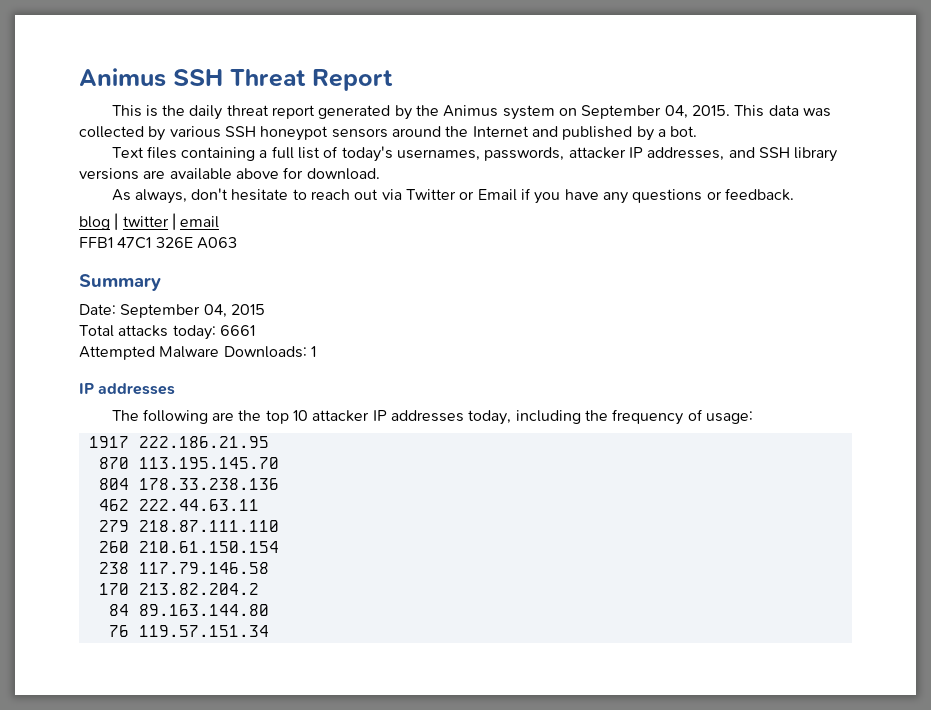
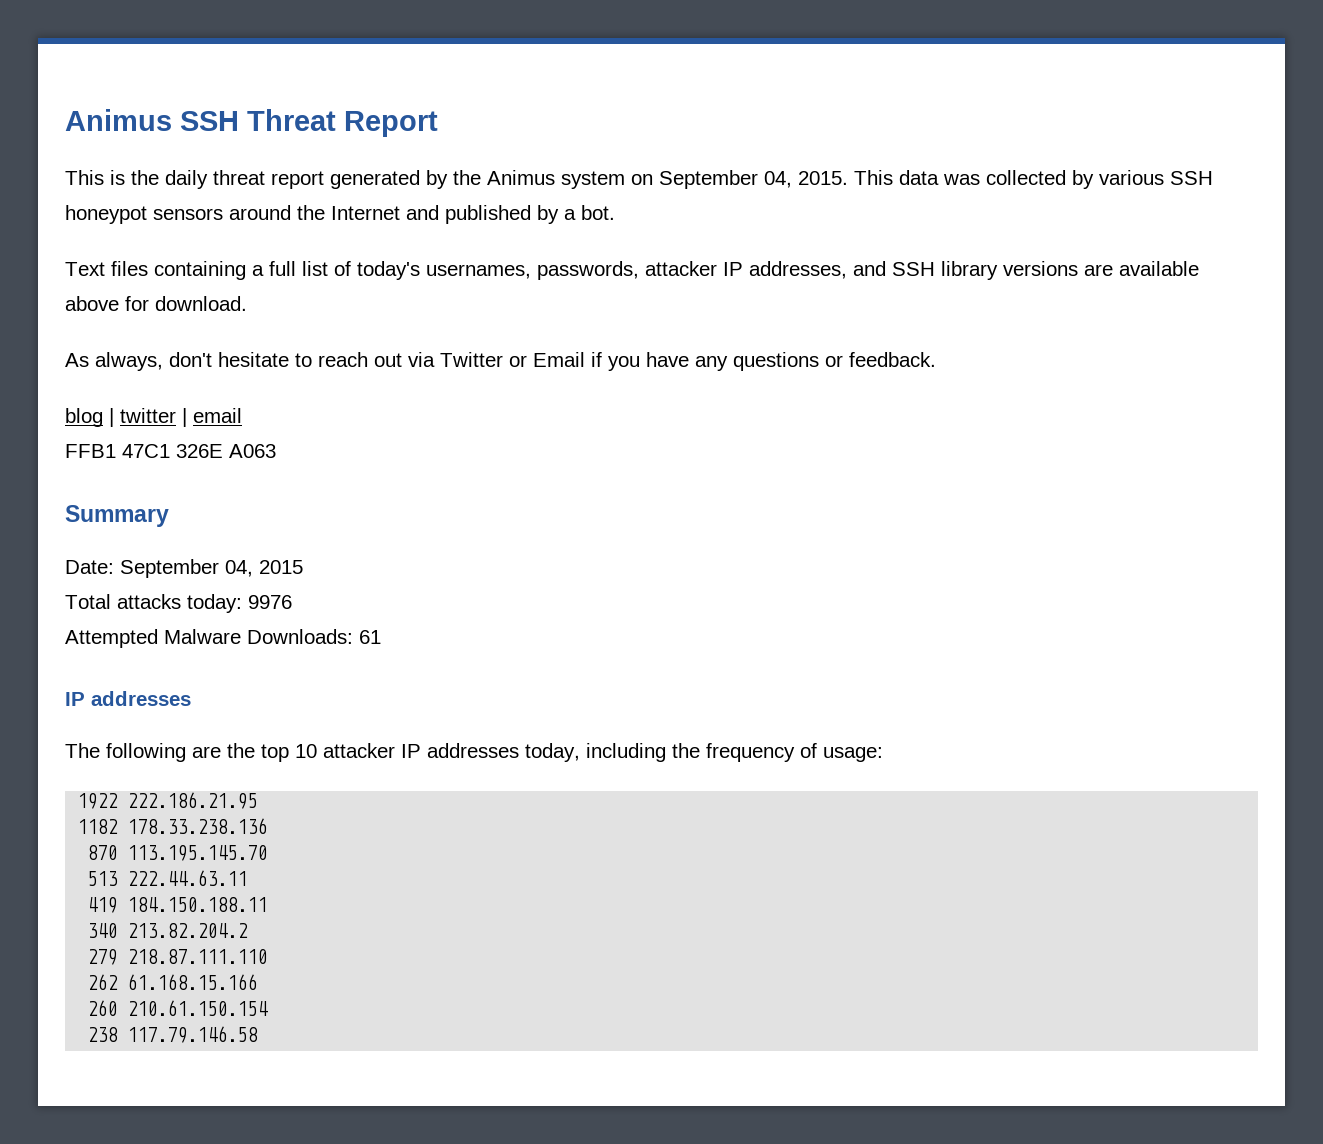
[219,325,255,336] 6661 -> [248,595,292,609] 9976
[310,346,316,357] 1 -> [359,630,381,644] 61
[88,436,129,448] 1917 -> [77,793,119,809] 1922
(269, 442) none -> [77,818,268,834] // 1182 178.33.238.136
[98,478,279,490] [98,499,259,511] 804 178.33.238.136 // 462 222.44.63.11 -> [87,870,248,886] [87,897,268,913] [87,923,249,938] 513 222.44.63.11 // 419 184.150.188.11 // 340 213.82.204.2
(279, 526) none -> [87,974,258,990] // 262 61.168.15.166
[98,583,259,595] [108,604,269,616] [108,625,269,637] // 170 213.82.204.2 // 84 89.163.144.80 // 76 119.57.151.34 -> (259, 1034) none

